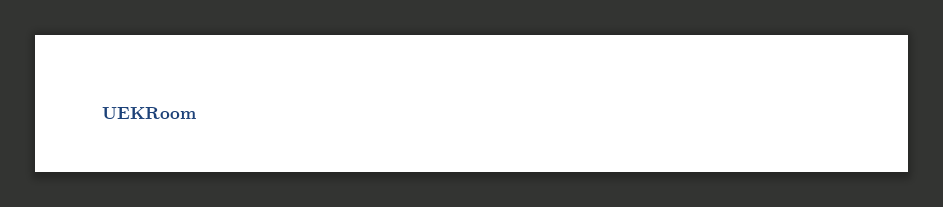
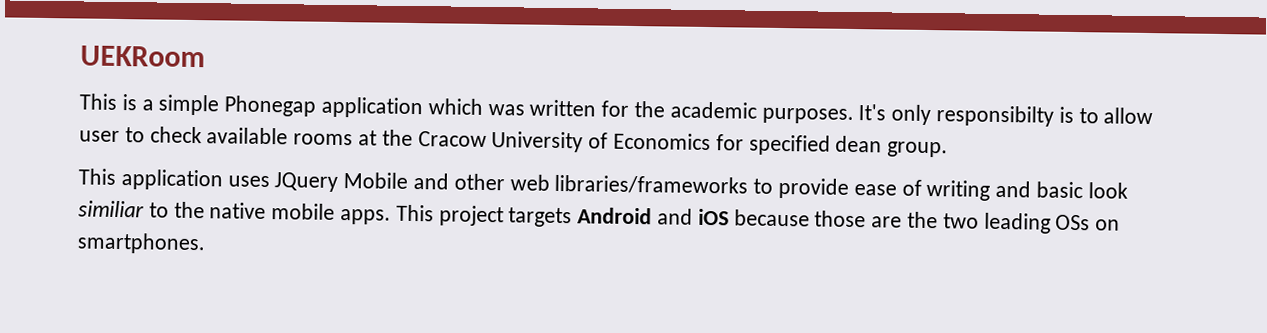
(196, 113) none -> [79,93,1154,127] [79,126,949,158] [78,168,1128,201] [78,200,1121,234] [77,232,206,255] // This is a simple Phonegap application which was written for the academic purposes. It's only responsibilty is to allow user to check available rooms at the Cracow University of Economics for specified dean group. // This application uses JQuery Mobile and other web libraries/frameworks to provide ease of writing and basic look similiar to the native mobile apps. This project targets Android and iOS because those are the two leading OSs on smartphones.

